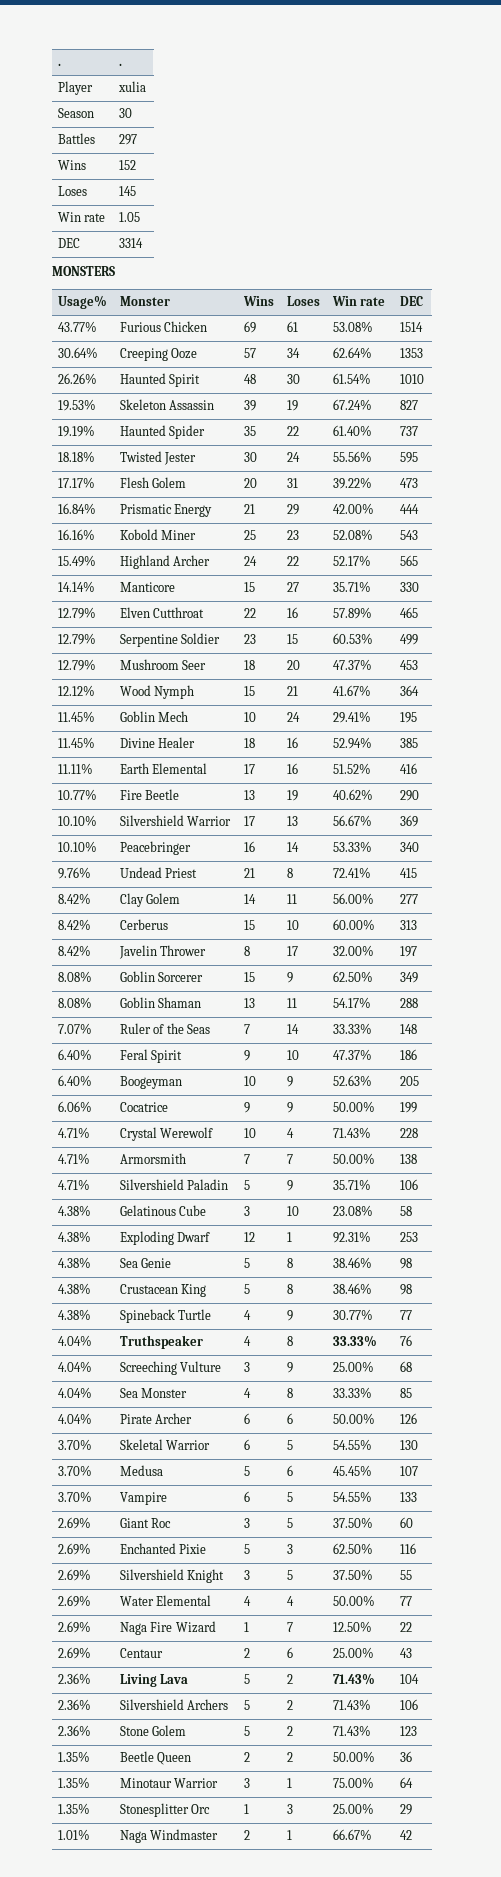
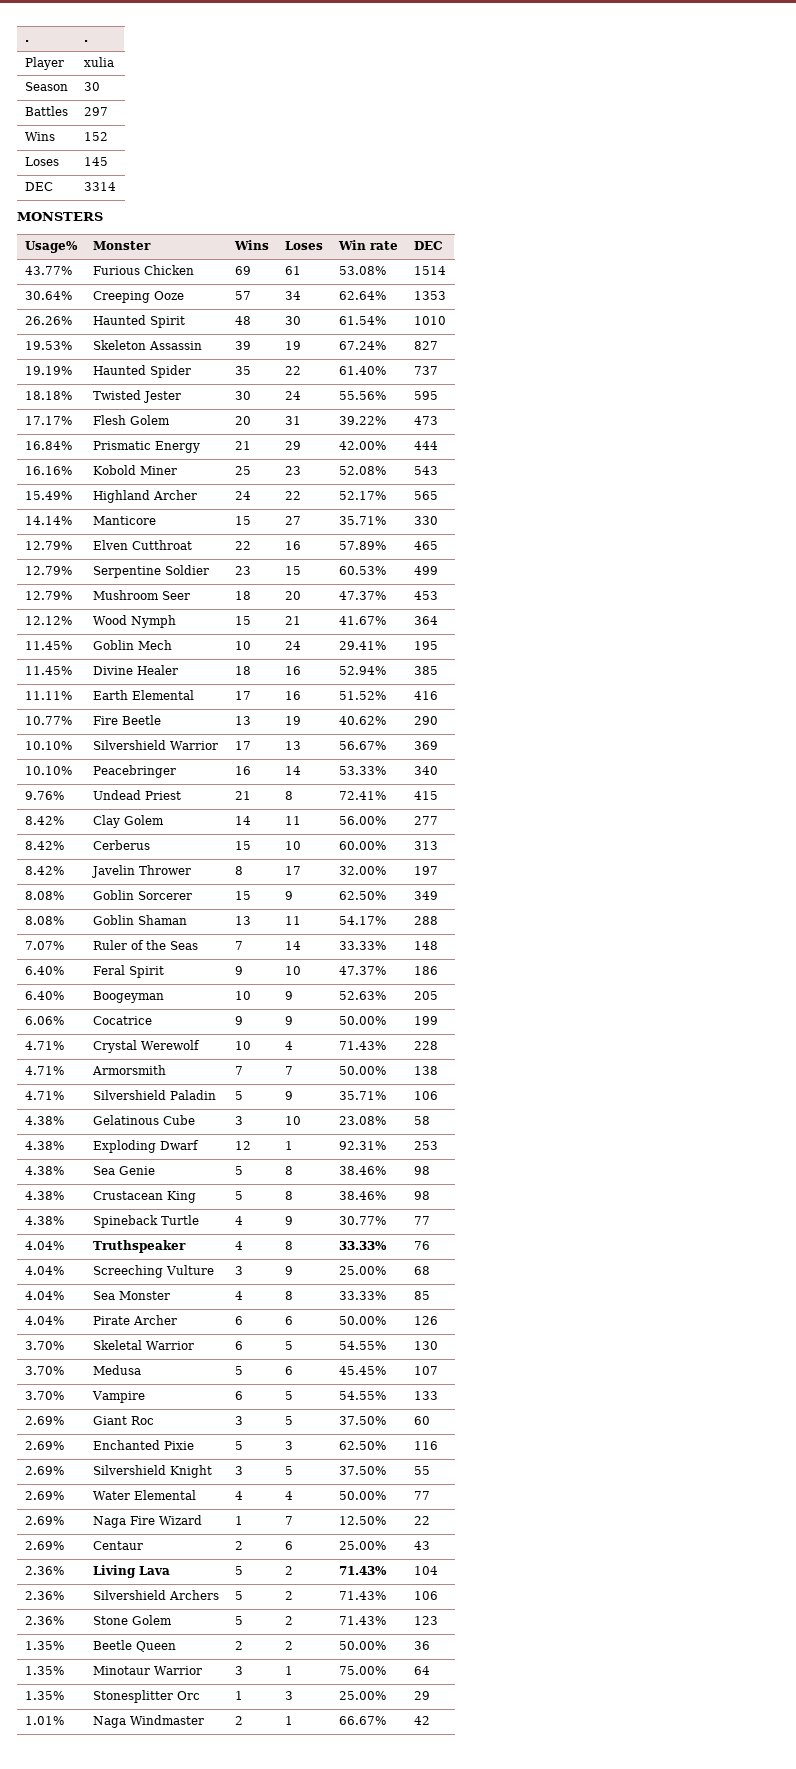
[58,212,106,222] [119,212,141,222] // Win rate | 1.05 -> (108, 161) none

